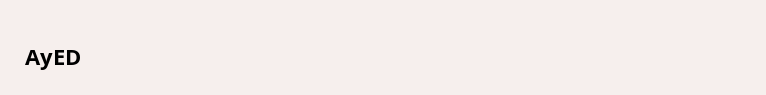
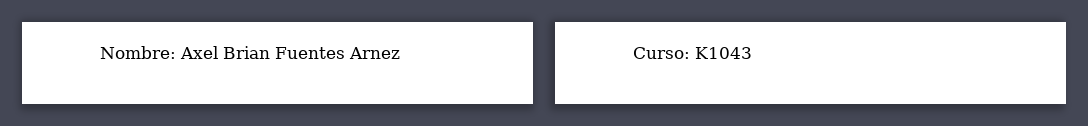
[25,50,81,70] AyED -> [100,46,400,59] [633,47,752,59] Nombre: Axel Brian Fuentes Arnez // Curso: K1043

